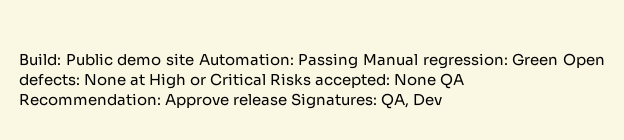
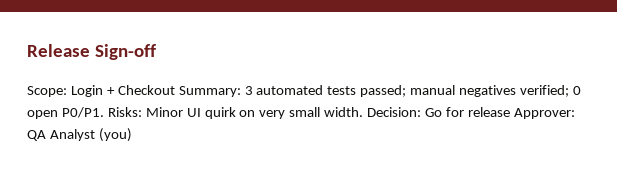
[19,53,606,69] [19,73,465,89] [19,93,443,109] Build: Public demo site Automation: Passing Manual regression: Green Open defects: None at High or Critical Risks accepted: None QA Recommendation: Approve release Signatures: QA, Dev -> [27,44,156,60] [27,85,581,97] [27,107,575,119] [27,128,132,142] Release Sign-off // Scope: Login + Checkout Summary: 3 automated tests passed; manual negatives verified; 0 open P0/P1. Risks: Minor UI quirk on very small width. Decision: Go for release Approver: QA Analyst (you)

